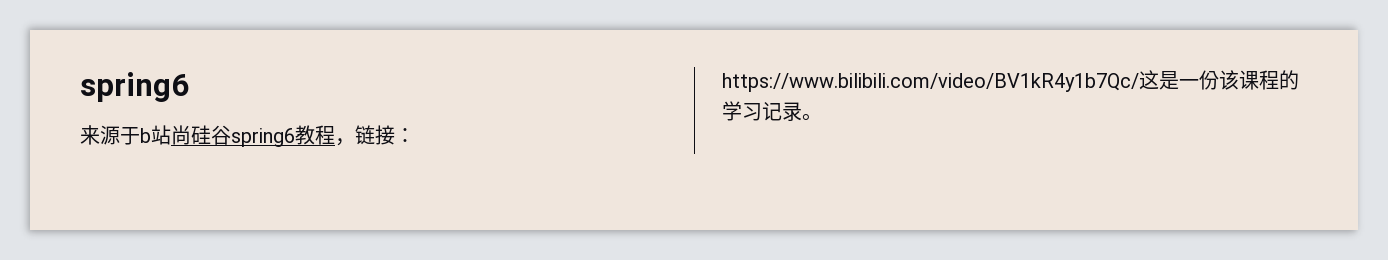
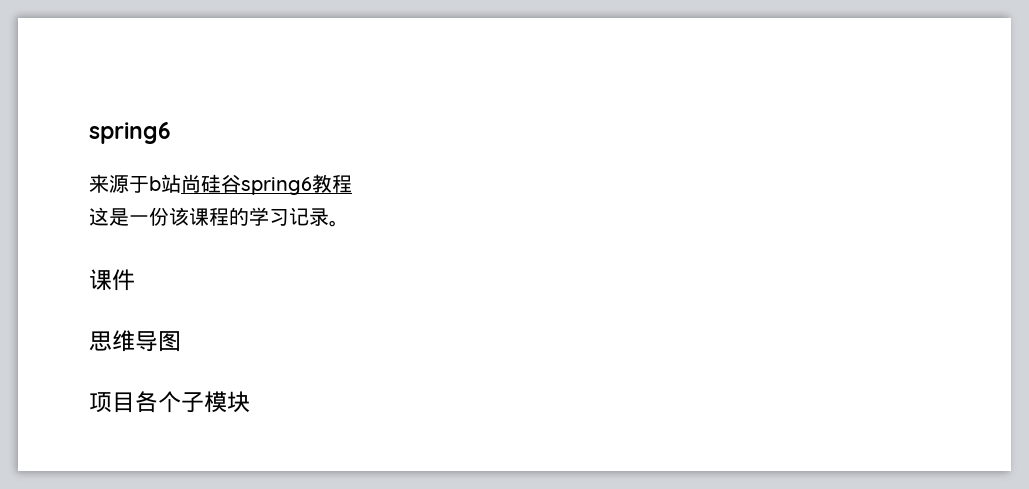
[335,125,415,146] [722,73,1139,92] ，链接：https://www.bilibili.com/video/BV1kR4y1b7Qc/ -> (352, 183) //
(822, 117) none -> [89,269,135,291] [89,330,181,352] [89,391,250,413] // 课件 // 思维导图 // 项目各个子模块

